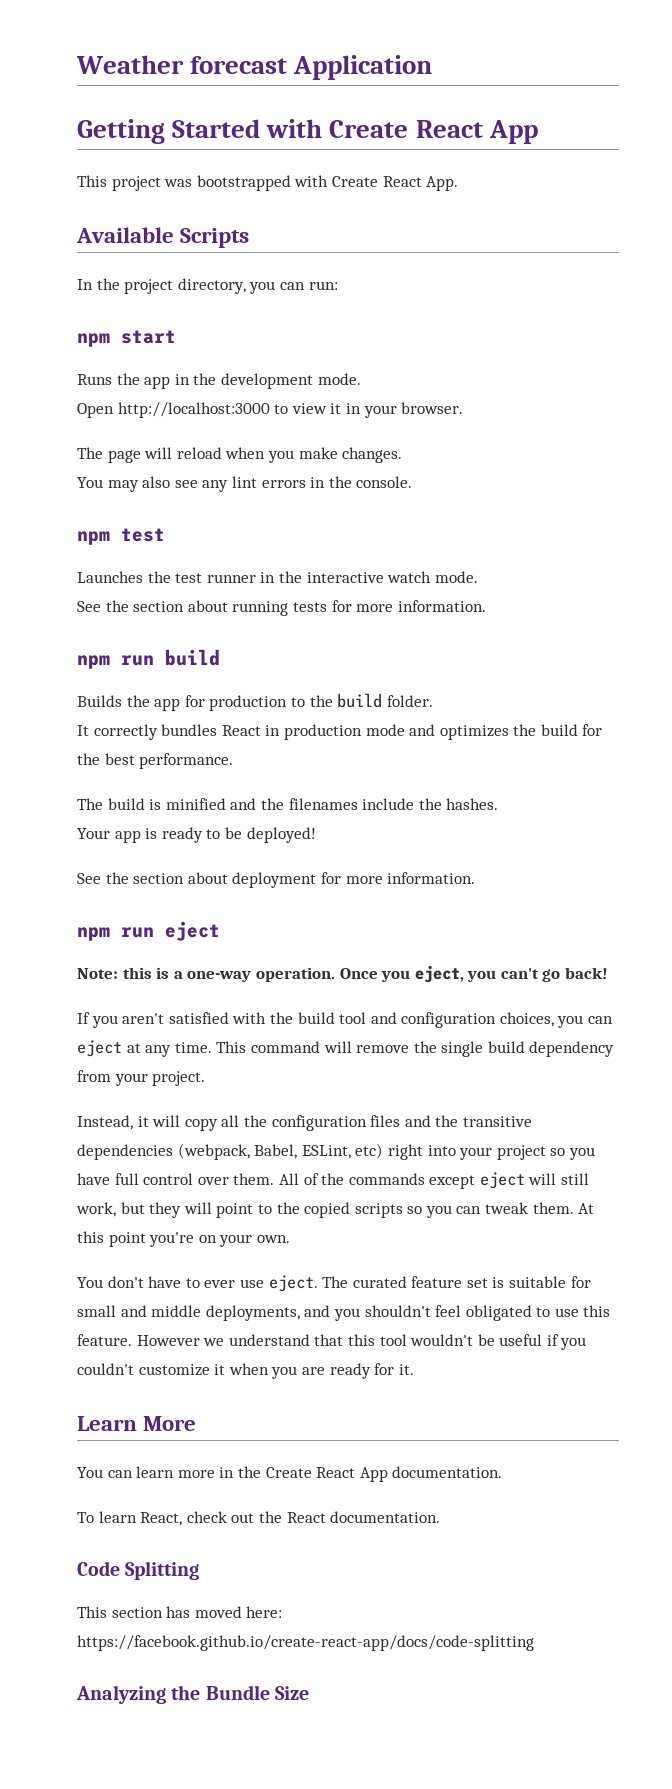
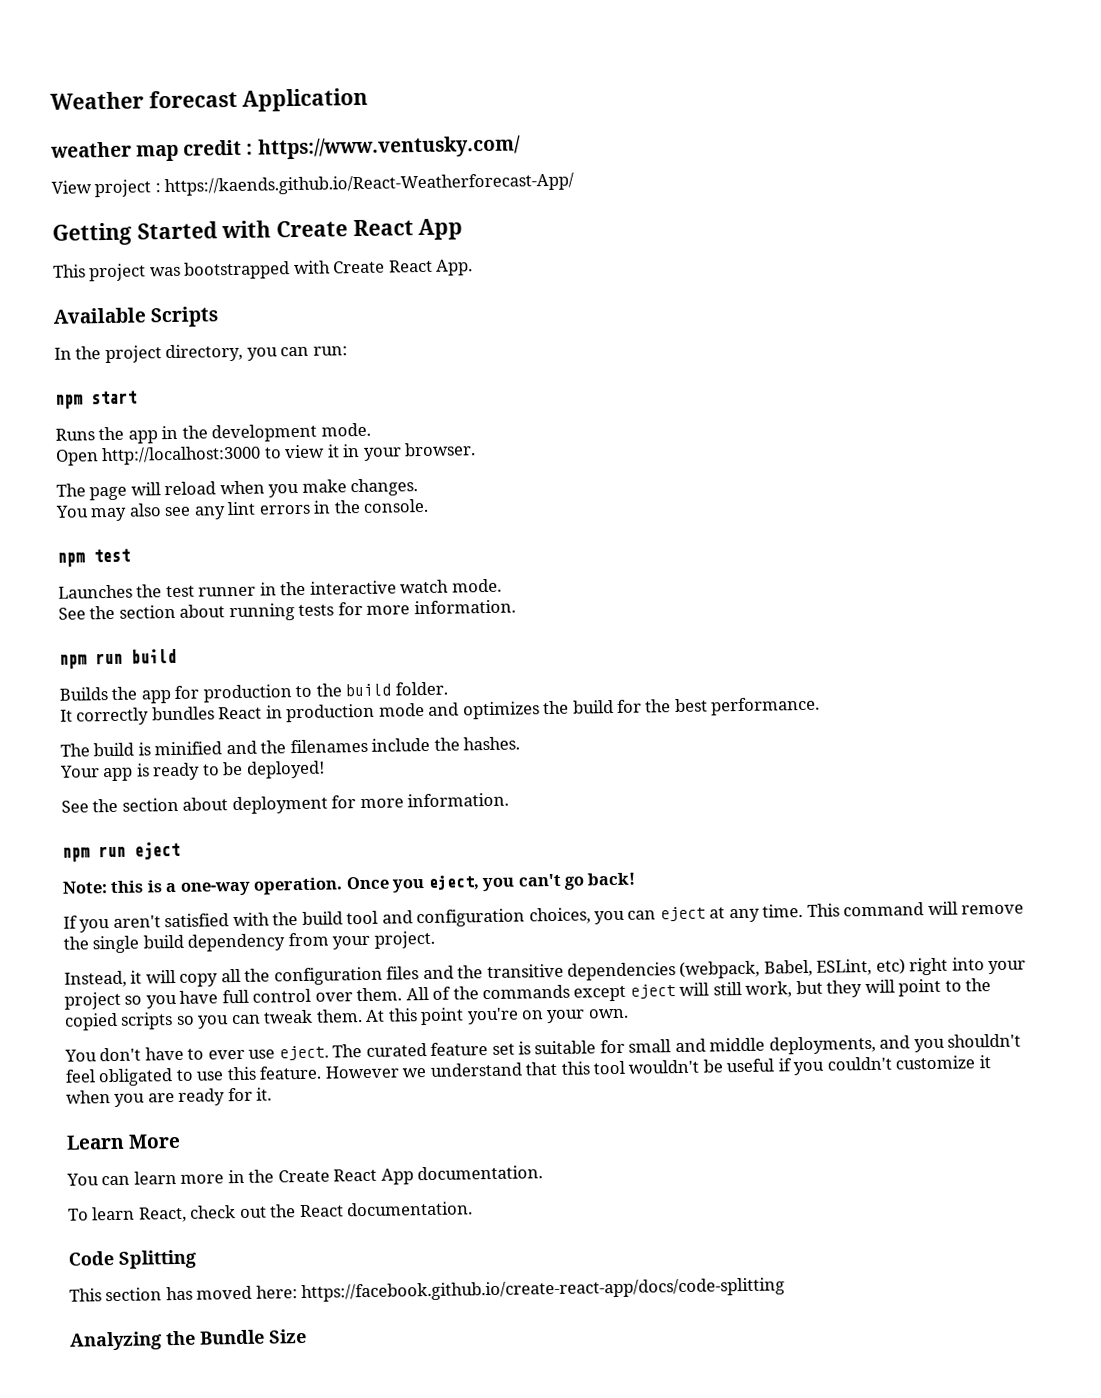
(433, 67) none -> [50,135,521,162] [51,172,575,198] // weather map credit : https://www.ventusky.com/ // View project : https://kaends.github.io/React-Weatherforecast-App/

